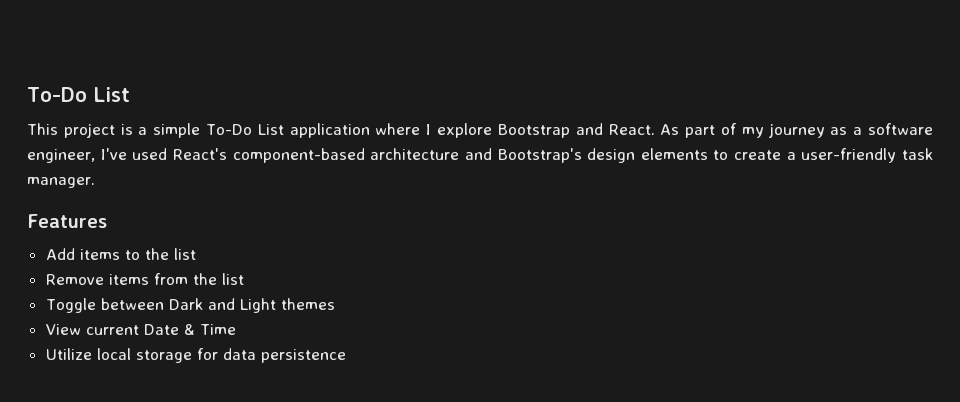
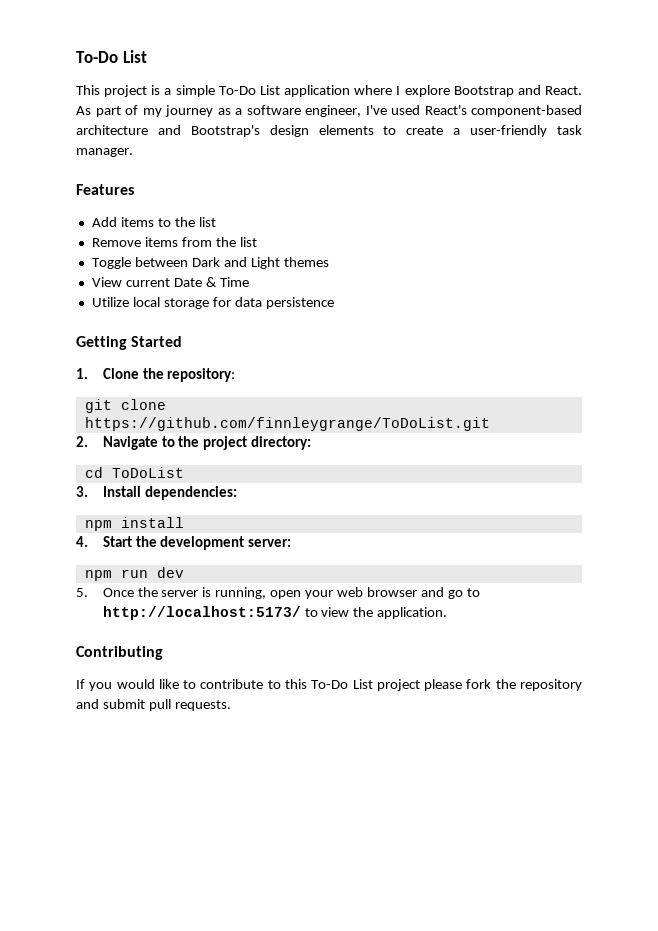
(346, 356) none -> [76,336,183,350] [76,368,236,382] [84,399,166,413] [84,417,490,431] [76,436,312,450] [84,467,184,478] [76,486,237,500] [84,517,184,531] [76,536,292,550] [84,567,184,581] [76,587,480,599] [102,606,448,620] [76,646,163,660] [76,679,582,691] [76,699,231,711] // Getting Started // 1. Clone the repository: // git clone https://github.com/finnleygrange/ToDoList.git // 2. Navigate to the project directory: // cd ToDoList // 3. Install dependencies: // npm install // 4. Start the development server: // npm run dev // 5. Once the server is running, open your web browser and go to http://localhost:5173/ to view the application. // Contributing // If you would like to contribute to this To-Do List project please fork the repository and submit pull requests.

